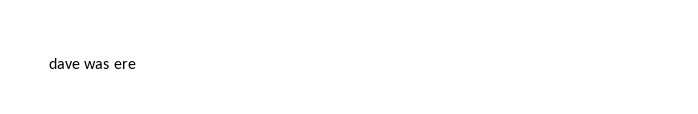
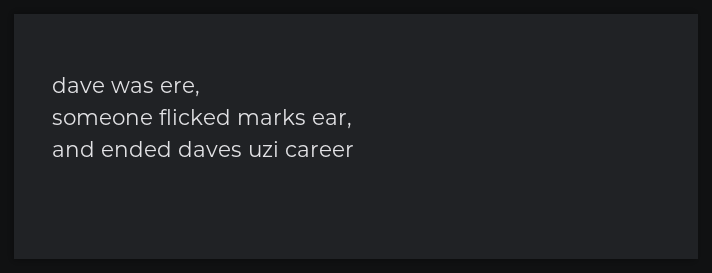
[113,61,136,69] ere -> [160,81,200,97] [52,109,352,129] [52,141,354,157] ere, // someone flicked marks ear, // and ended daves uzi career

